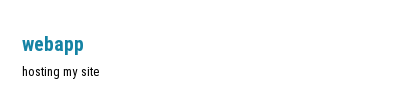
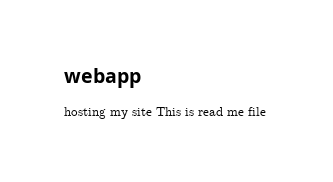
(99, 71) none -> [156,107,266,116] This is read me file

